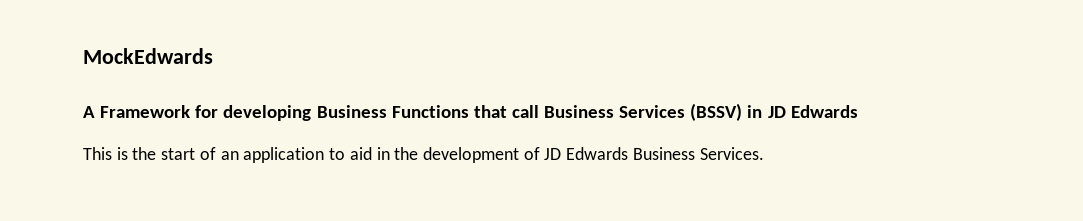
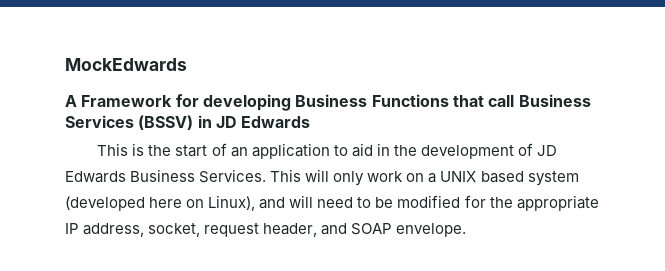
(764, 153) none -> [270,169,579,186] [65,195,599,211] [65,223,467,237] This will only work on a UNIX based system (developed here on Linux), and will need to be modified for the appropriate IP address, socket, request header, and SOAP envelope.

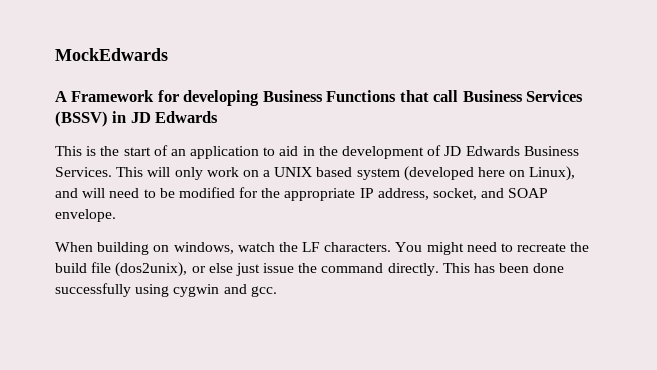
[204,223,318,237] request header, -> (478, 194) none
(467, 230) none -> [55,242,590,255] [55,262,565,277] [55,283,277,297] // When building on windows, watch the LF characters. You might need to recreate the build file (dos2unix), or else just issue the command directly. This has been done successfully using cygwin and gcc.

